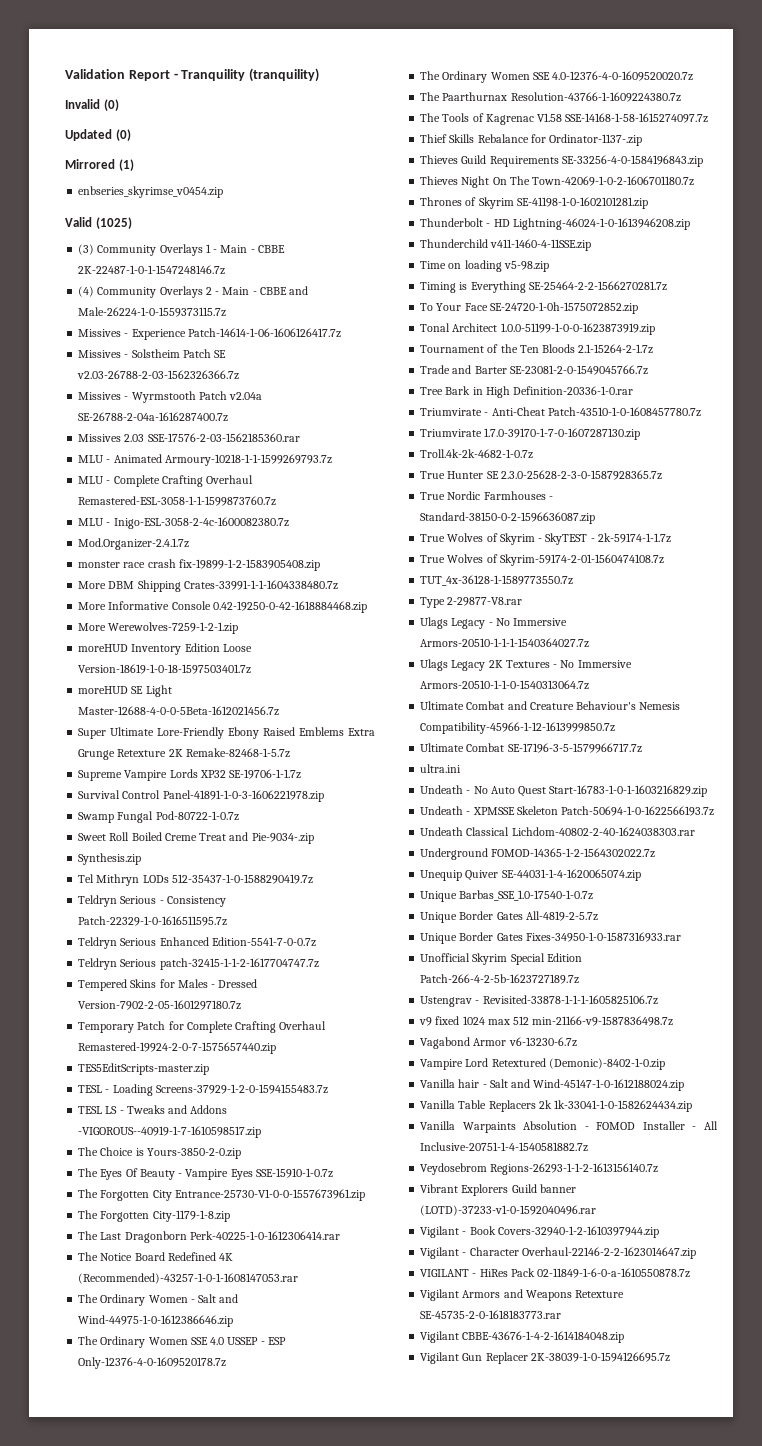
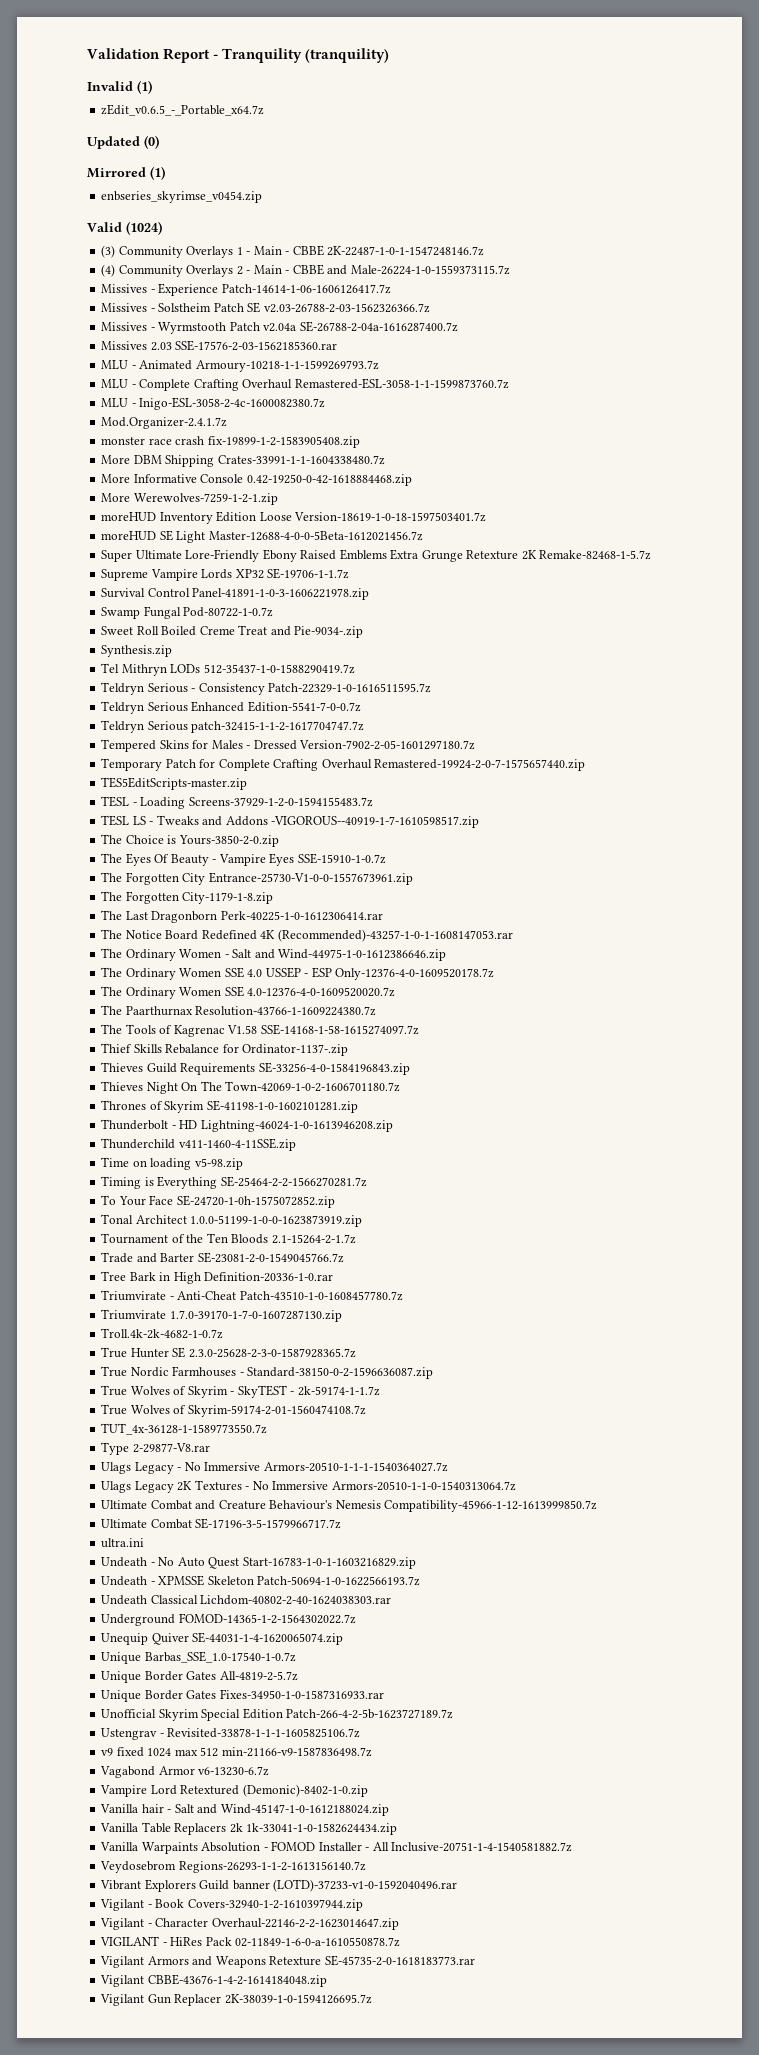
[103,99,119,111] (0) -> [137,80,152,94] [101,104,265,116] (1) // zEdit_v0.6.5_-_Portable_x64.7z
[95,217,132,229] (1025) -> [126,221,162,235] (1024)

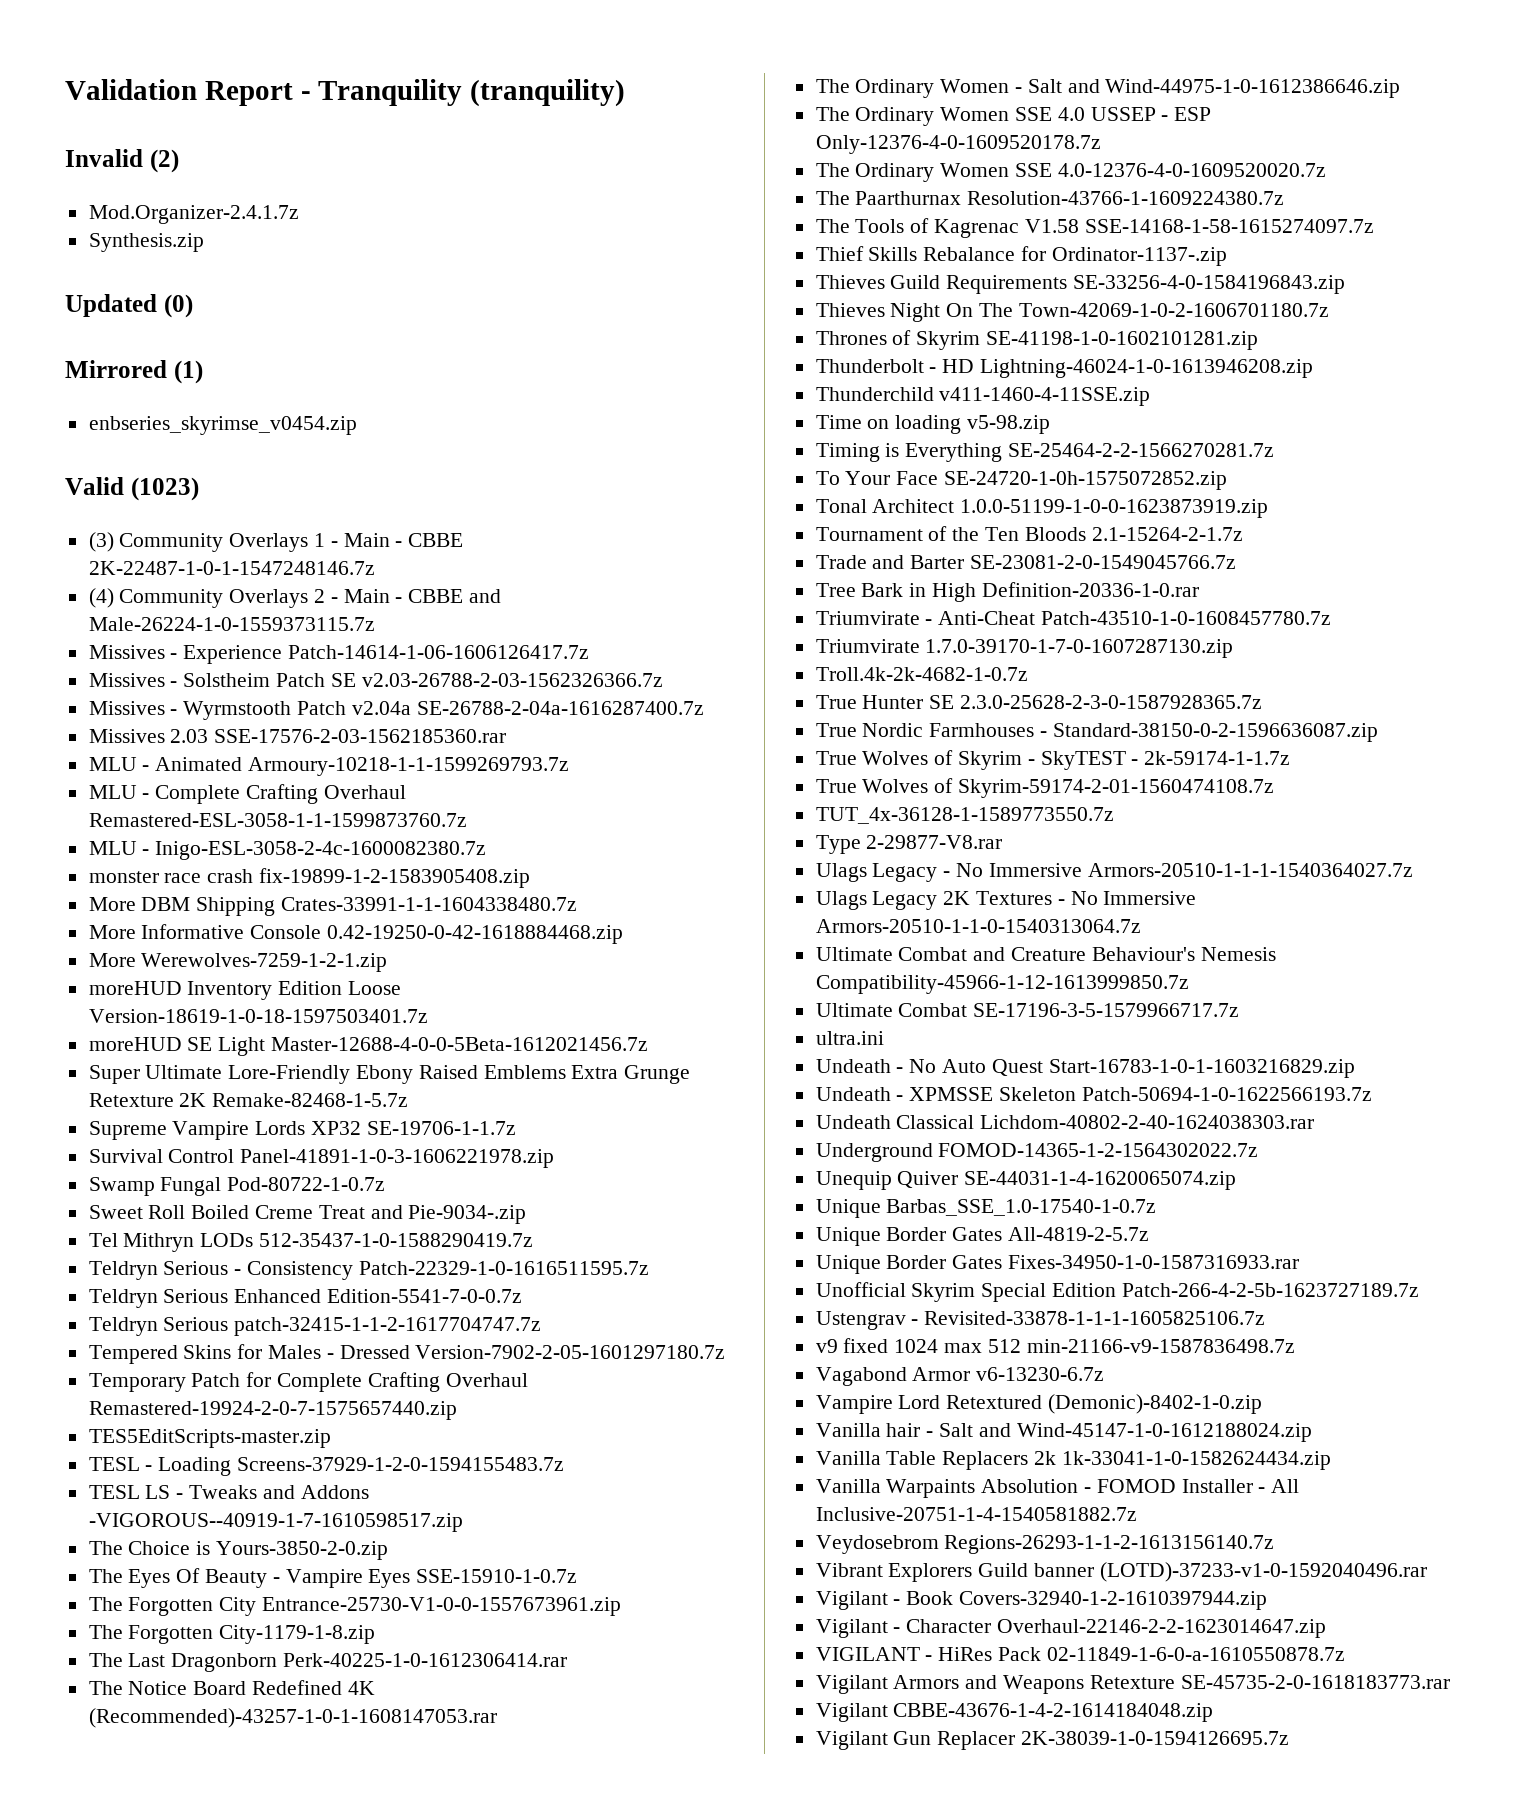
[137,80,152,94] [101,104,265,116] (1) // zEdit_v0.6.5_-_Portable_x64.7z -> [149,149,179,173] [88,205,299,224] [88,233,204,252] (2) // Mod.Organizer-2.4.1.7z // Synthesis.zip
[126,221,162,235] (1024) -> [130,477,199,501] (1023)
[101,417,228,429] // Mod.Organizer-2.4.1.7z -> (487, 850) none
[101,645,173,657] // Synthesis.zip -> (527, 1214) none

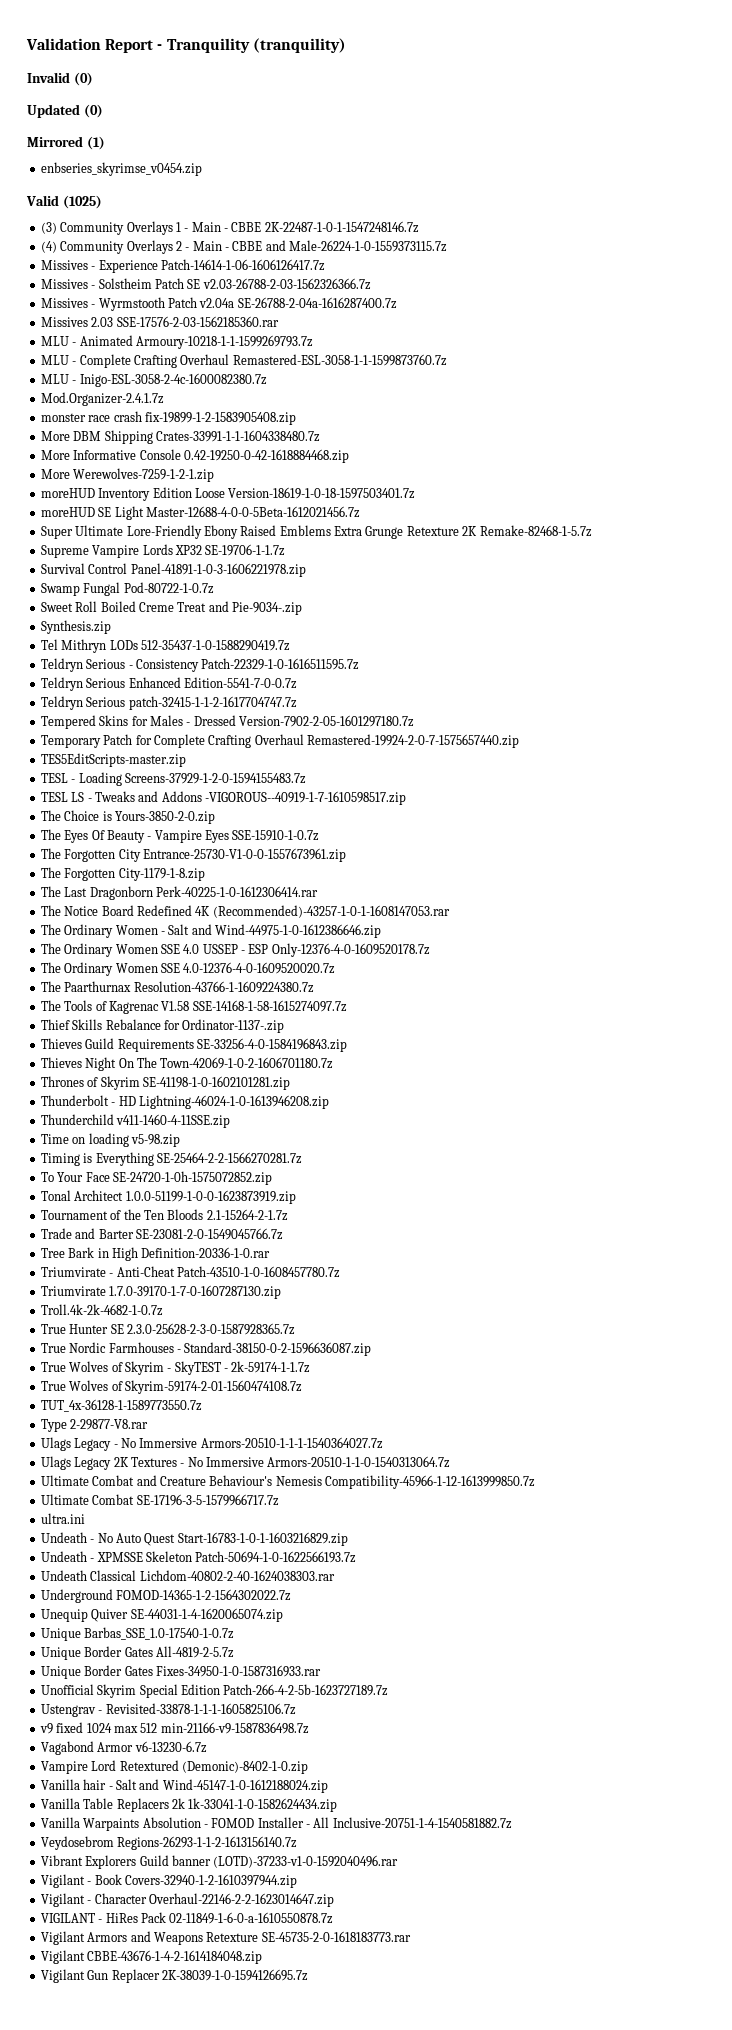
[149,149,179,173] [88,205,299,224] [88,233,204,252] (2) // Mod.Organizer-2.4.1.7z // Synthesis.zip -> [73,72,93,86] (0)
[130,477,199,501] (1023) -> [62,195,102,209] (1025)
(487, 850) none -> [40,392,164,406] // Mod.Organizer-2.4.1.7z
(527, 1214) none -> [40,620,111,634] // Synthesis.zip

